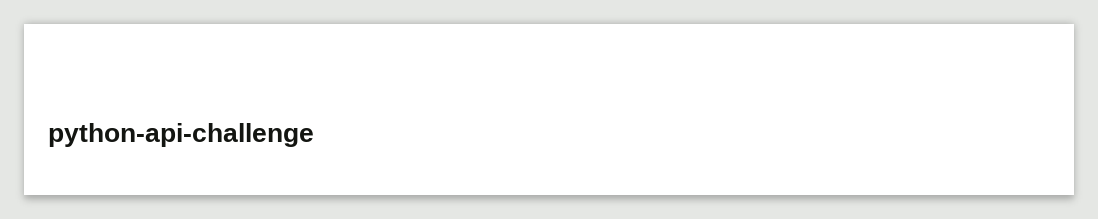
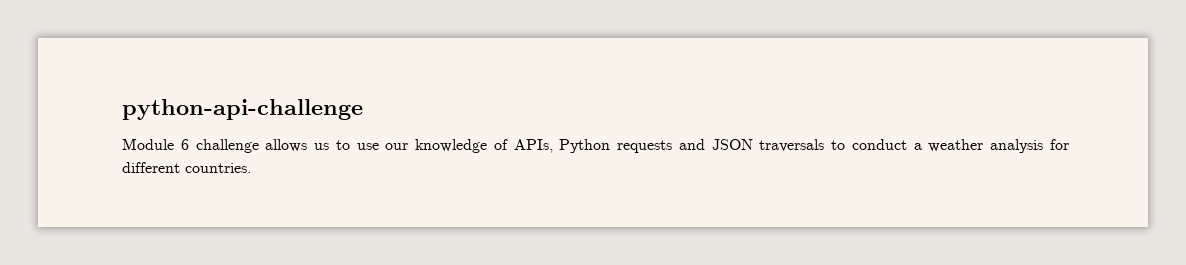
(314, 135) none -> [122,138,1070,153] [122,162,251,173] // Module 6 challenge allows us to use our knowledge of APIs, Python requests and JSON traversals to conduct a weather analysis for different countries.

